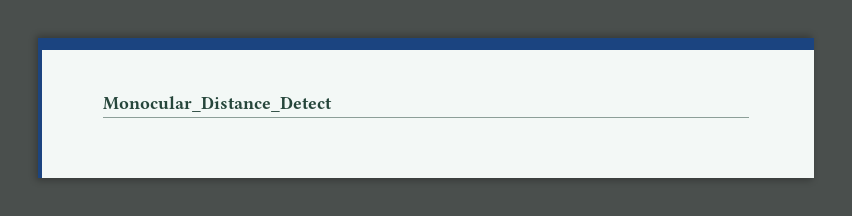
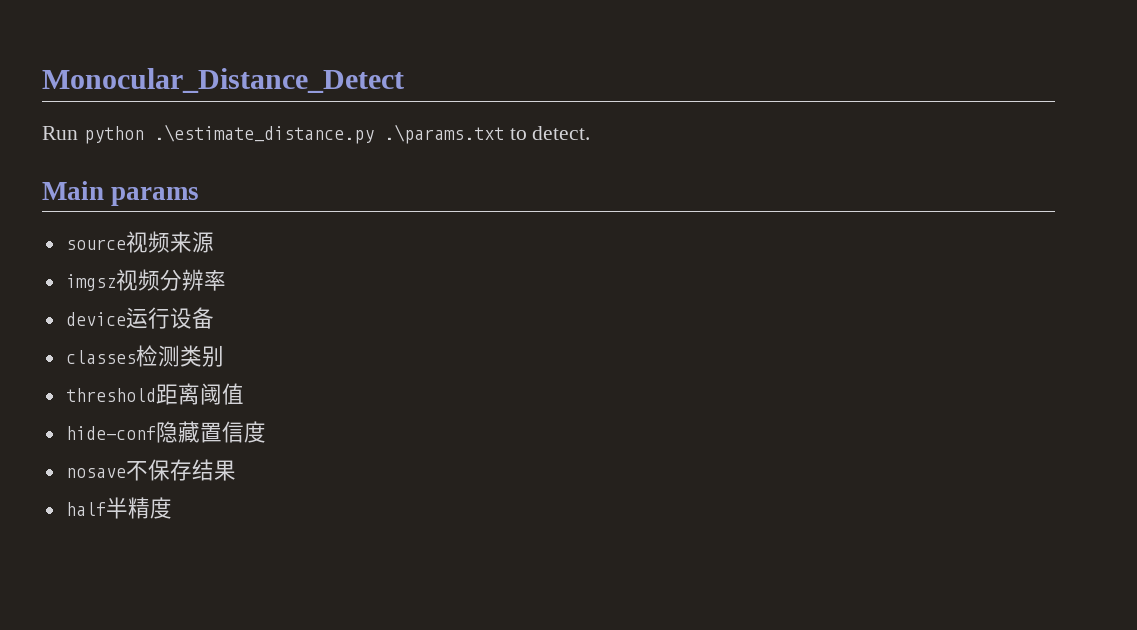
(332, 104) none -> [42,124,591,144] [42,181,200,206] [65,231,214,253] [65,269,226,291] [65,307,214,329] [65,345,224,367] [65,383,244,405] [65,421,266,443] [65,459,236,481] [65,497,172,519] // Run python .\estimate_distance.py .\params.txt to detect. // Main params // source视频来源 // imgsz视频分辨率 // device运行设备 // classes检测类别 // threshold距离阈值 // hide-conf隐藏置信度 // nosave不保存结果 // half半精度

